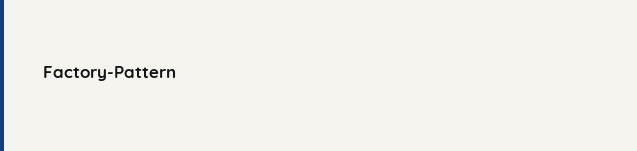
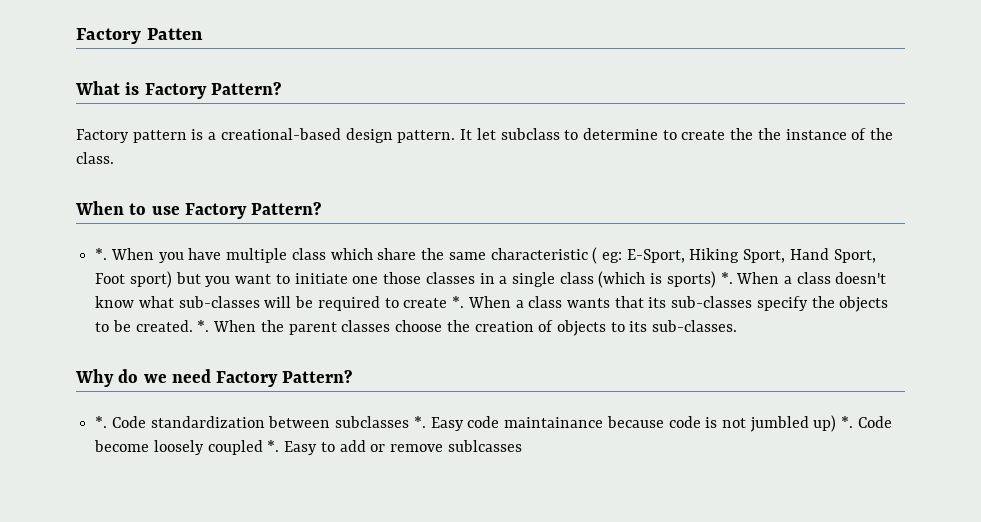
[43,66,176,81] Factory-Pattern -> [76,28,203,44] [75,81,281,99] [76,128,894,143] [76,152,114,164] [75,201,322,219] [95,247,876,264] [95,271,887,288] [95,296,889,312] [95,320,738,336] [75,369,353,387] [95,415,892,432] [94,440,522,455] Factory Patten // What is Factory Pattern? // Factory pattern is a creational-based design pattern. It let subclass to determine to create the the instance of the class. // When to use Factory Pattern? // *. When you have multiple class which share the same characteristic ( eg: E-Sport, Hiking Sport, Hand Sport, Foot sport) but you want to initiate one those classes in a single class (which is sports) *. When a class doesn't know what sub-classes will be required to create *. When a class wants that its sub-classes specify the objects to be created. *. When the parent classes choose the creation of objects to its sub-classes. // Why do we need Factory Pattern? // *. Code standardization between subclasses *. Easy code maintainance because code is not jumbled up) *. Code become loosely coupled *. Easy to add or remove sublcasses

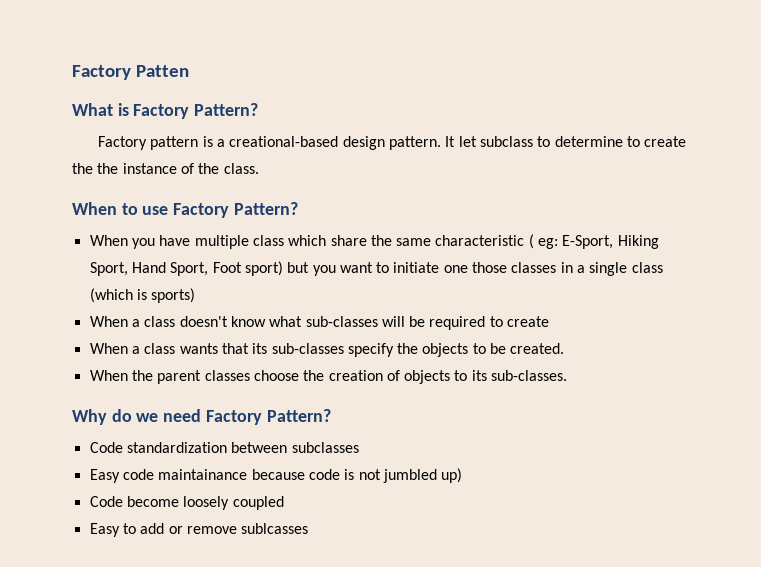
[95,248,108,260] *. -> (298, 208) none
[720,272,733,284] *. -> (196, 295) //
[452,296,465,308] *. -> (550, 321) //
[197,320,210,332] *. -> (565, 348) //
[95,416,108,428] *. -> (331, 415) none
[413,416,426,428] *. -> (359, 447) //
[841,416,854,428] *. -> (463, 475) //
[267,440,280,452] *. -> (284, 503) //

